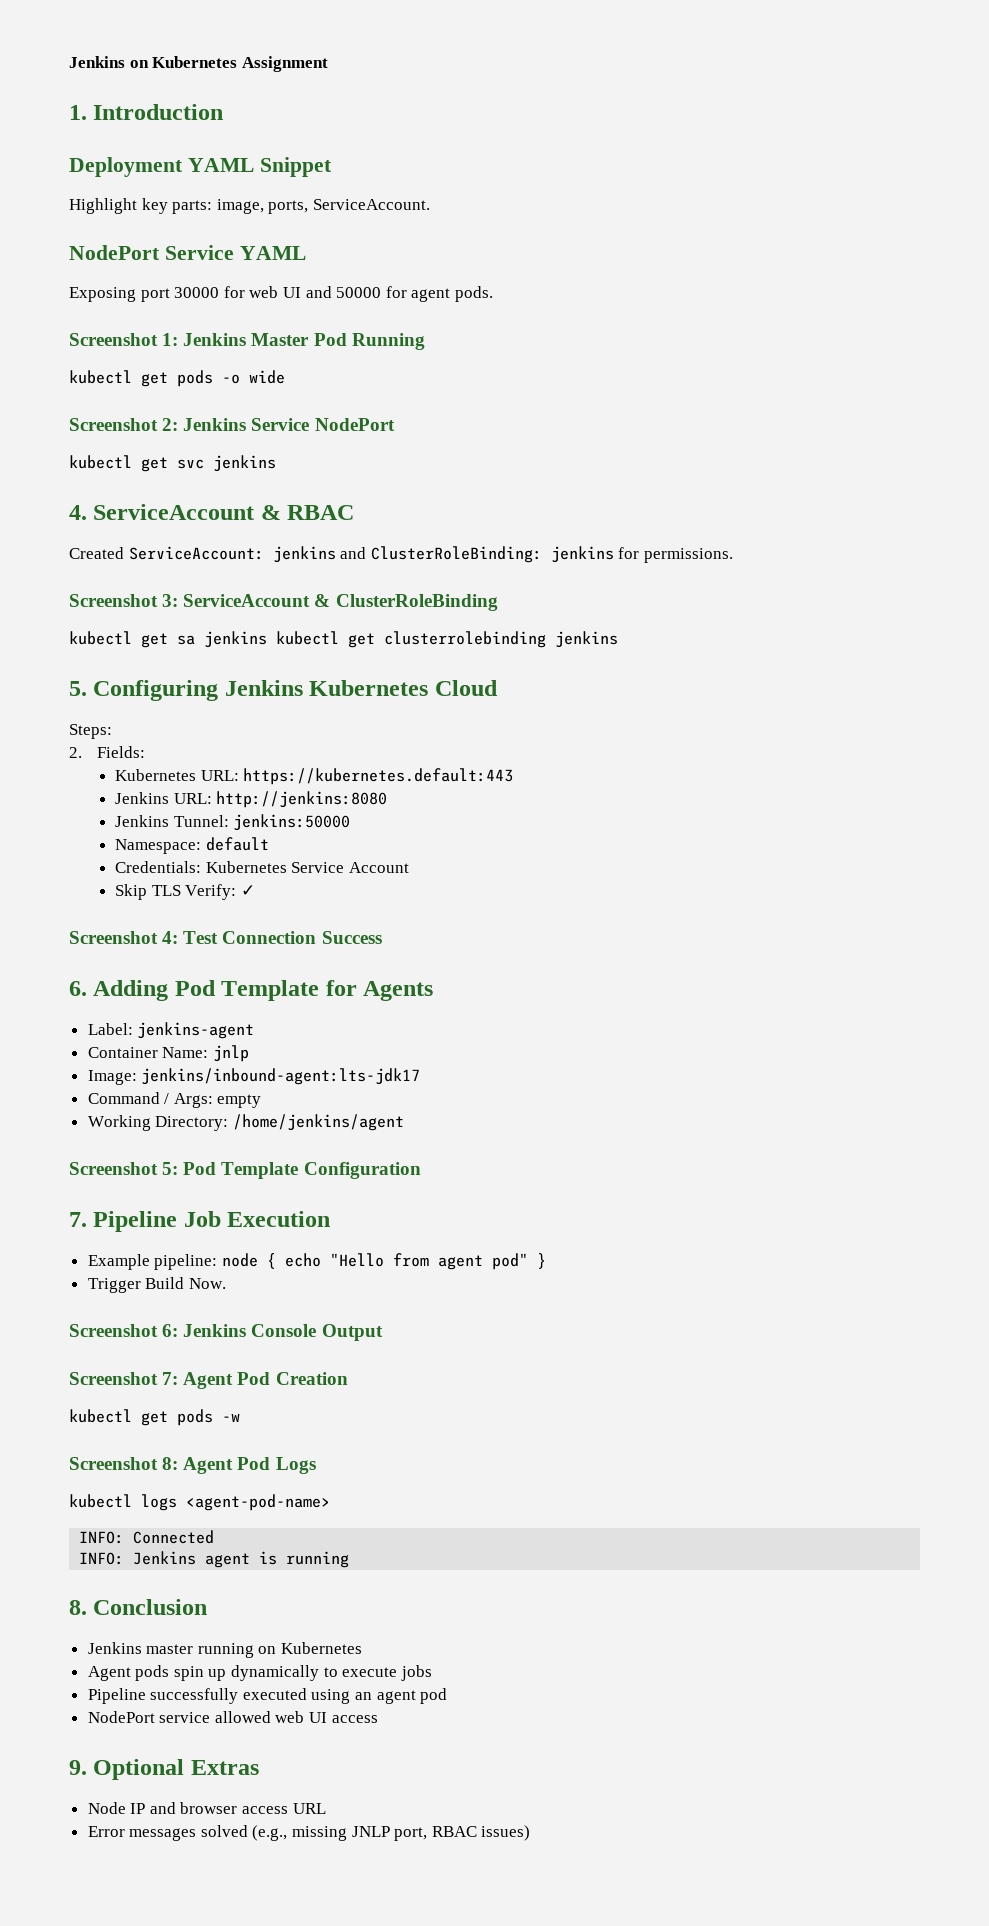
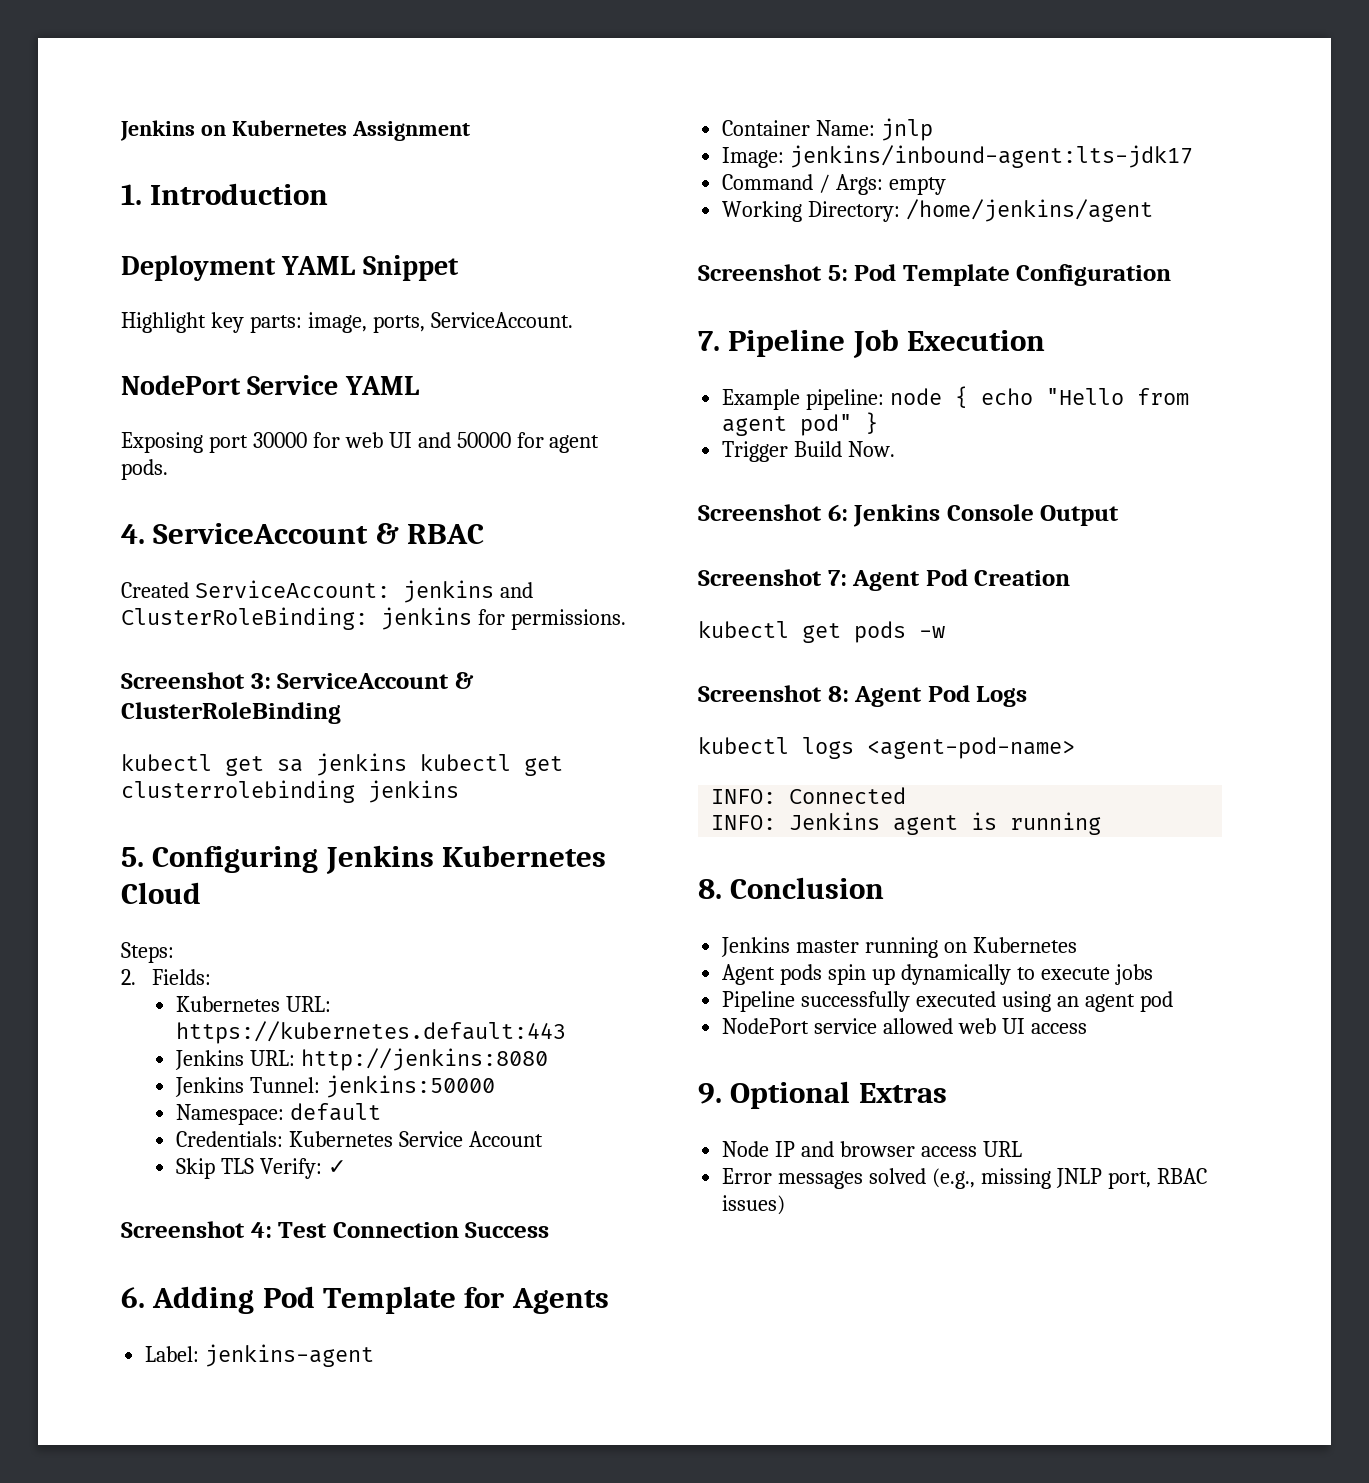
[69,333,425,350] [69,370,285,387] [69,418,395,431] [69,455,276,472] // Screenshot 1: Jenkins Master Pod Running // kubectl get pods -o wide // Screenshot 2: Jenkins Service NodePort // kubectl get svc jenkins -> (168, 469) none

